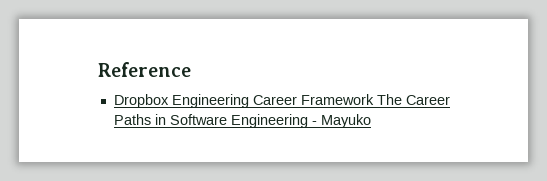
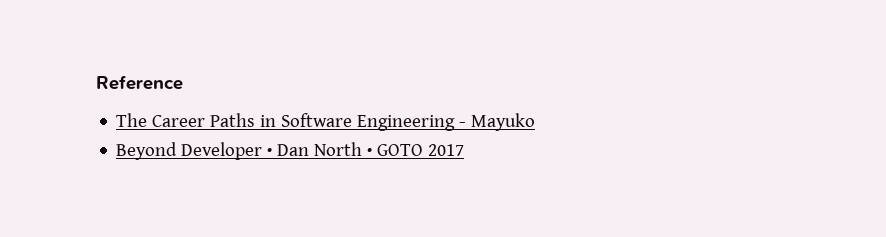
[113,94,374,108] Dropbox Engineering Career Framework -> (183, 82) none
(371, 121) none -> [116,142,465,160] // Beyond Developer • Dan North • GOTO 2017

